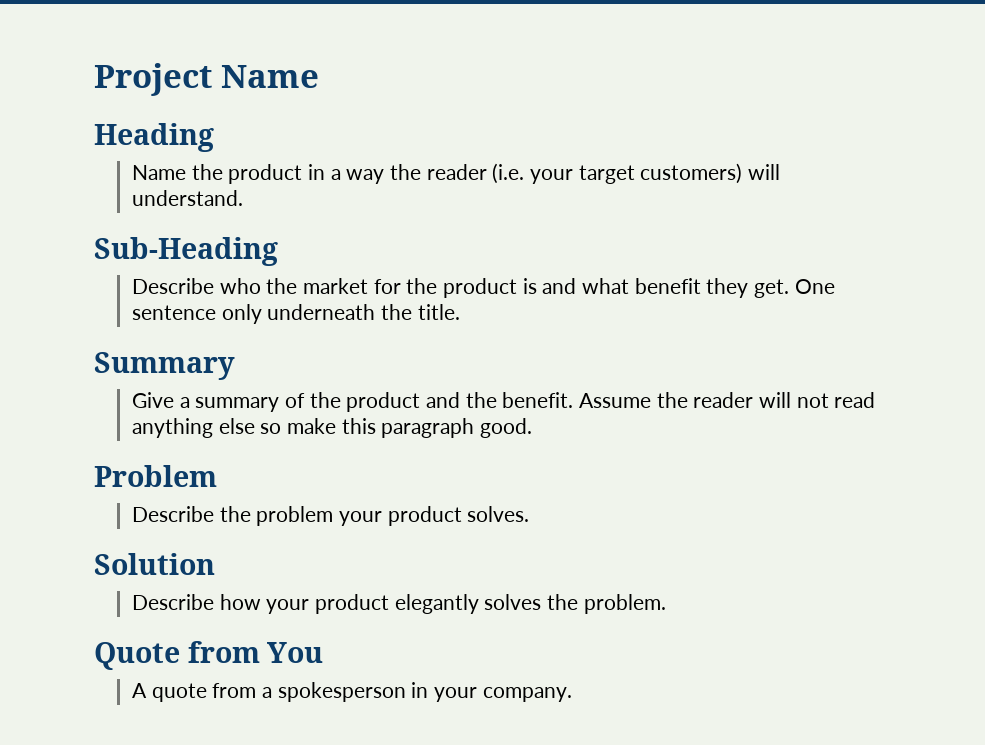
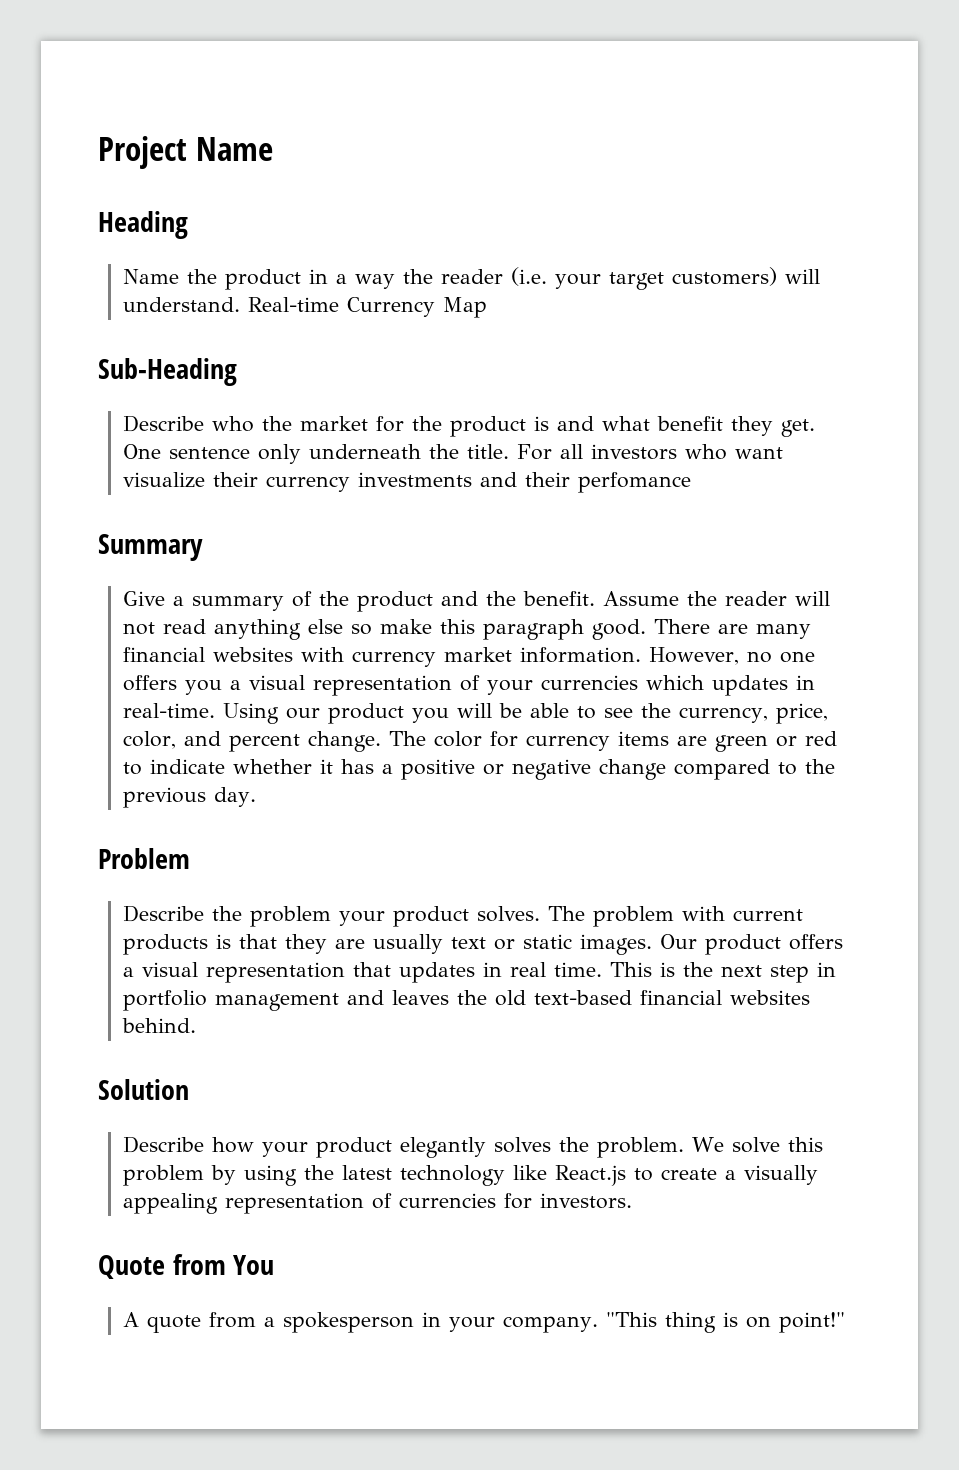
(244, 198) none -> [248,297,488,318] Real-time Currency Map
(460, 312) none -> [517,444,784,460] [123,472,692,493] For all investors who want visualize their currency investments and their perfomance
(533, 428) none -> [654,619,812,639] [123,647,815,667] [123,675,816,696] [123,703,828,724] [123,731,837,752] [123,759,836,780] [123,787,257,808] There are many financial websites with currency market information. However, no one offers you a visual representation of your currencies which updates in real-time. Using our product you will be able to see the currency, price, color, and percent change. The color for currency items are green or red to indicate whether it has a positive or negative change compared to the previous day.
(530, 514) none -> [548,906,804,927] [123,934,844,955] [123,962,837,983] [123,990,811,1011] [122,1018,197,1033] The problem with current products is that they are usually text or static images. Our product offers a visual representation that updates in real time. This is the next step in portfolio management and leaves the old text-based financial websites behind.
(666, 604) none -> [692,1137,823,1153] [123,1165,819,1186] [123,1193,633,1214] We solve this problem by using the latest technology like React.js to create a visually appealing representation of currencies for investors.
(572, 694) none -> [605,1312,845,1333] "This thing is on point!"

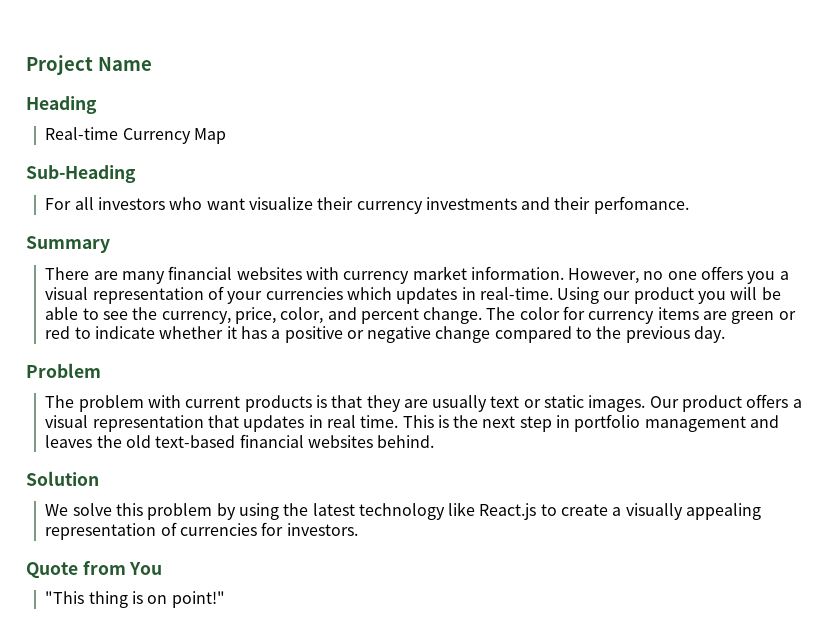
[123,267,821,290] [123,297,488,318] [98,358,237,386] [123,415,816,437] [123,444,510,464] Name the product in a way the reader (i.e. your target customers) will understand. Real-time Currency Map // Sub-Heading // Describe who the market for the product is and what benefit they get. One sentence only underneath the title. -> [45,127,226,144] [26,165,136,183] Real-time Currency Map // Sub-Heading //
[578,472,692,493] perfomance -> [593,196,689,214] perfomance.
[123,591,831,612] [123,619,647,640] Give a summary of the product and the benefit. Assume the reader will not read anything else so make this paragraph good. -> (110, 244) none
[123,905,541,927] Describe the problem your product solves. -> (101, 370) none
[123,1136,685,1158] Describe how your product elegantly solves the problem. -> (99, 478) none
[123,1312,599,1333] A quote from a spokesperson in your company. -> (163, 568) none

